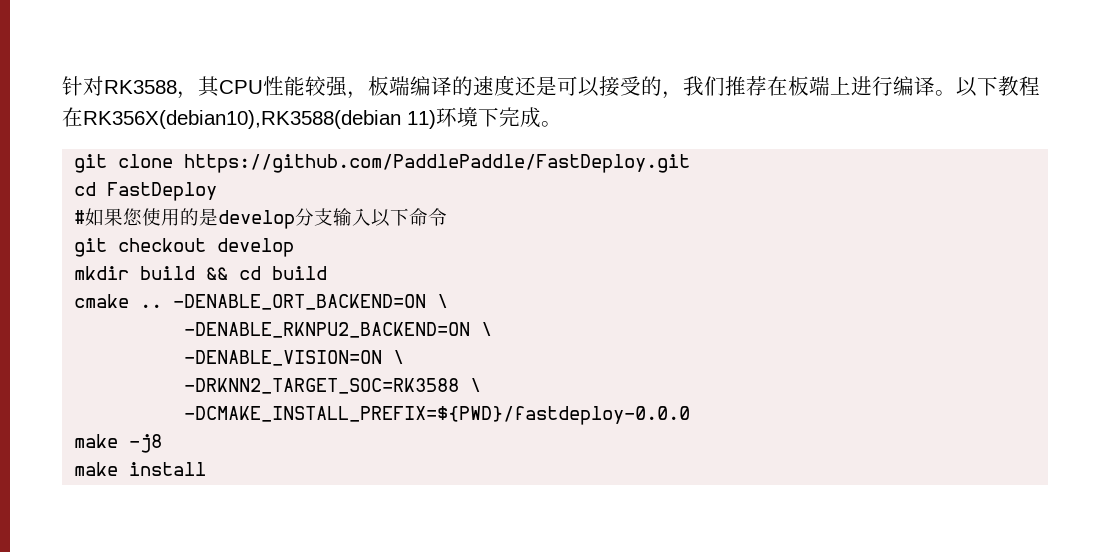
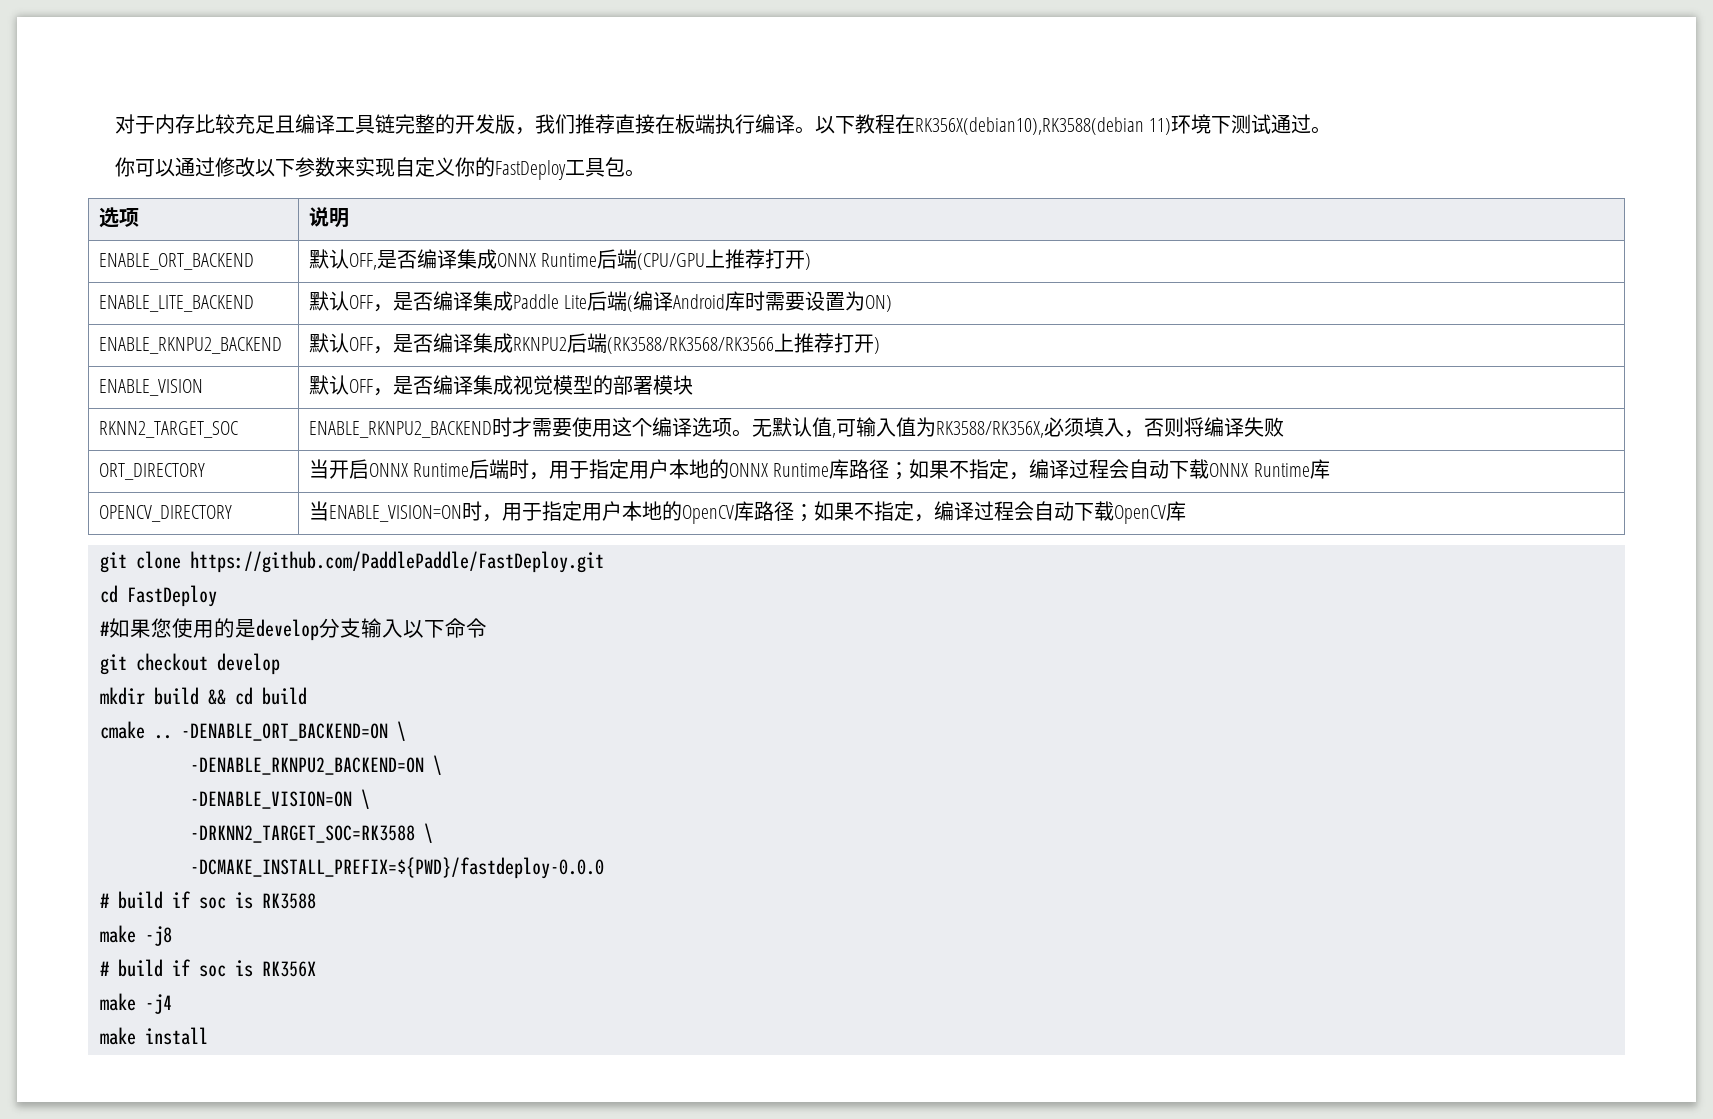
[62,75,872,99] 针对RK3588，其CPU性能较强，板端编译的速度还是可以接受的，我们推荐在板端上进 -> [114,114,735,135] 对于内存比较充足且编译工具链完整的开发版，我们推荐直接在板端执
[499,107,562,128] 完成。 -> [1231,114,1332,134] [114,157,645,180] [98,207,139,228] [308,207,349,228] [98,253,254,270] [308,249,812,270] [98,295,254,312] [308,291,893,312] [98,337,282,354] [308,333,880,354] [98,379,203,396] [308,375,693,396] [98,421,238,438] [308,417,1284,438] [98,463,205,480] [308,459,1330,480] [98,505,232,522] [308,501,1186,524] 测试通过。 // 你可以通过修改以下参数来实现自定义你的FastDeploy工具包。 // 选项 | 说明 // ENABLE_ORT_BACKEND | 默认OFF,是否编译集成ONNX Runtime后端(CPU/GPU上推荐打开) // ENABLE_LITE_BACKEND | 默认OFF，是否编译集成Paddle Lite后端(编译Android库时需要设置为ON) // ENABLE_RKNPU2_BACKEND | 默认OFF，是否编译集成RKNPU2后端(RK3588/RK3568/RK3566上推荐打开) // ENABLE_VISION | 默认OFF，是否编译集成视觉模型的部署模块 // RKNN2_TARGET_SOC | ENABLE_RKNPU2_BACKEND时才需要使用这个编译选项。无默认值,可输入值为RK3588/RK356X,必须填入，否则将编译失败 // ORT_DIRECTORY | 当开启ONNX Runtime后端时，用于指定用户本地的ONNX Runtime库路径；如果不指定，编译过程会自动下载ONNX Runtime库 // OPENCV_DIRECTORY | 当ENABLE_VISION=ON时，用于指定用户本地的OpenCV库路径；如果不指定，编译过程会自动下载OpenCV库
[74,434,163,453] make -j8 -> [100,891,316,909] [100,925,172,946] [100,959,316,977] [100,993,172,1014] # build if soc is RK3588 // make -j8 // # build if soc is RK356X // make -j4

